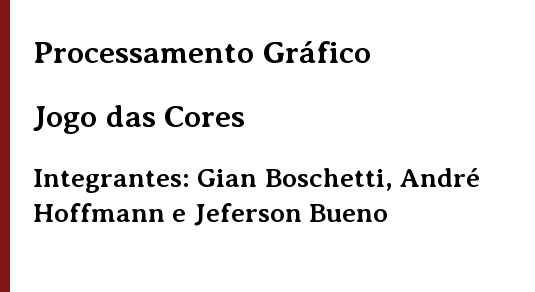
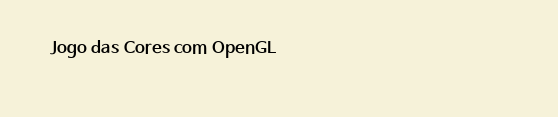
[33,41,371,63] Processamento Gráfico // -> (50, 49) none
[33,168,480,193] [33,203,388,226] // Integrantes: Gian Boschetti, André Hoffmann e Jeferson Bueno -> [174,41,276,58] com OpenGL

